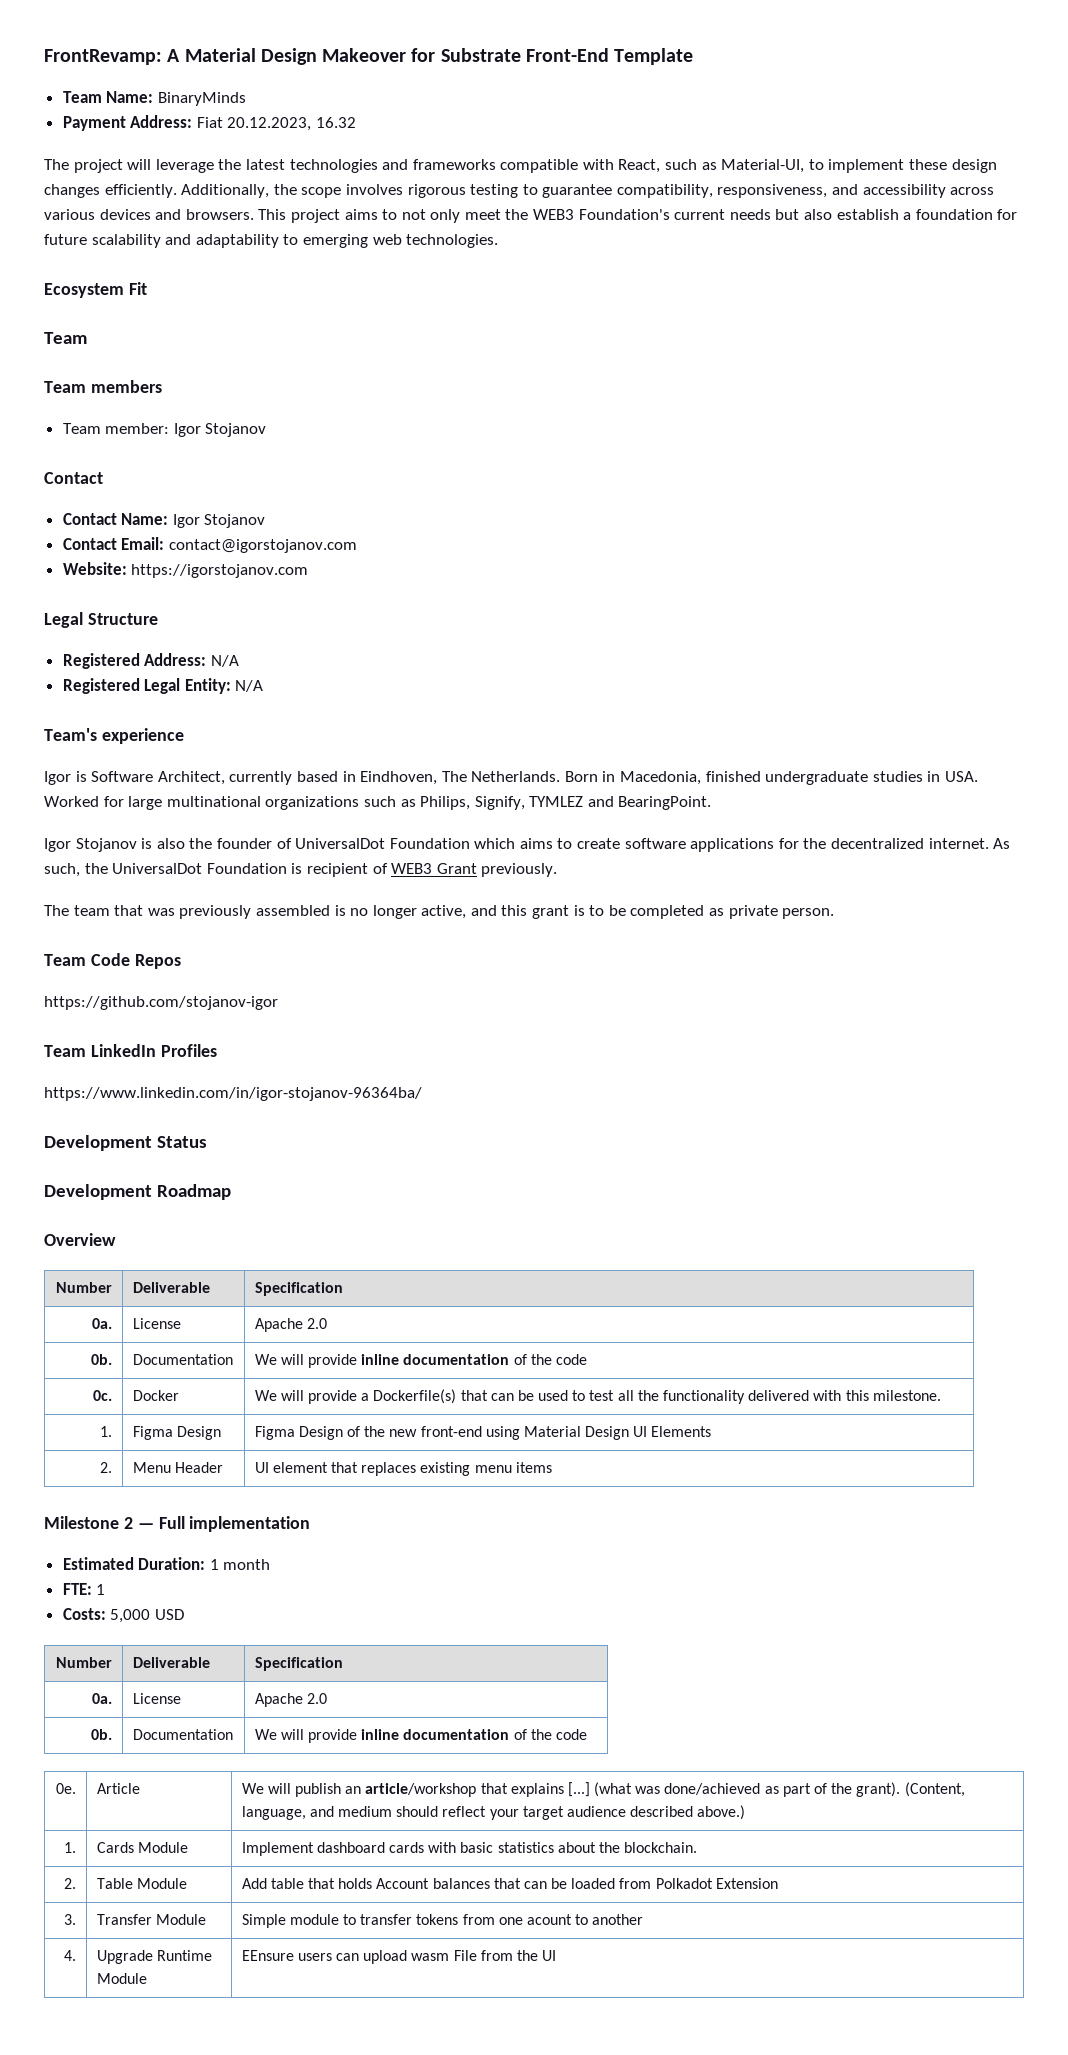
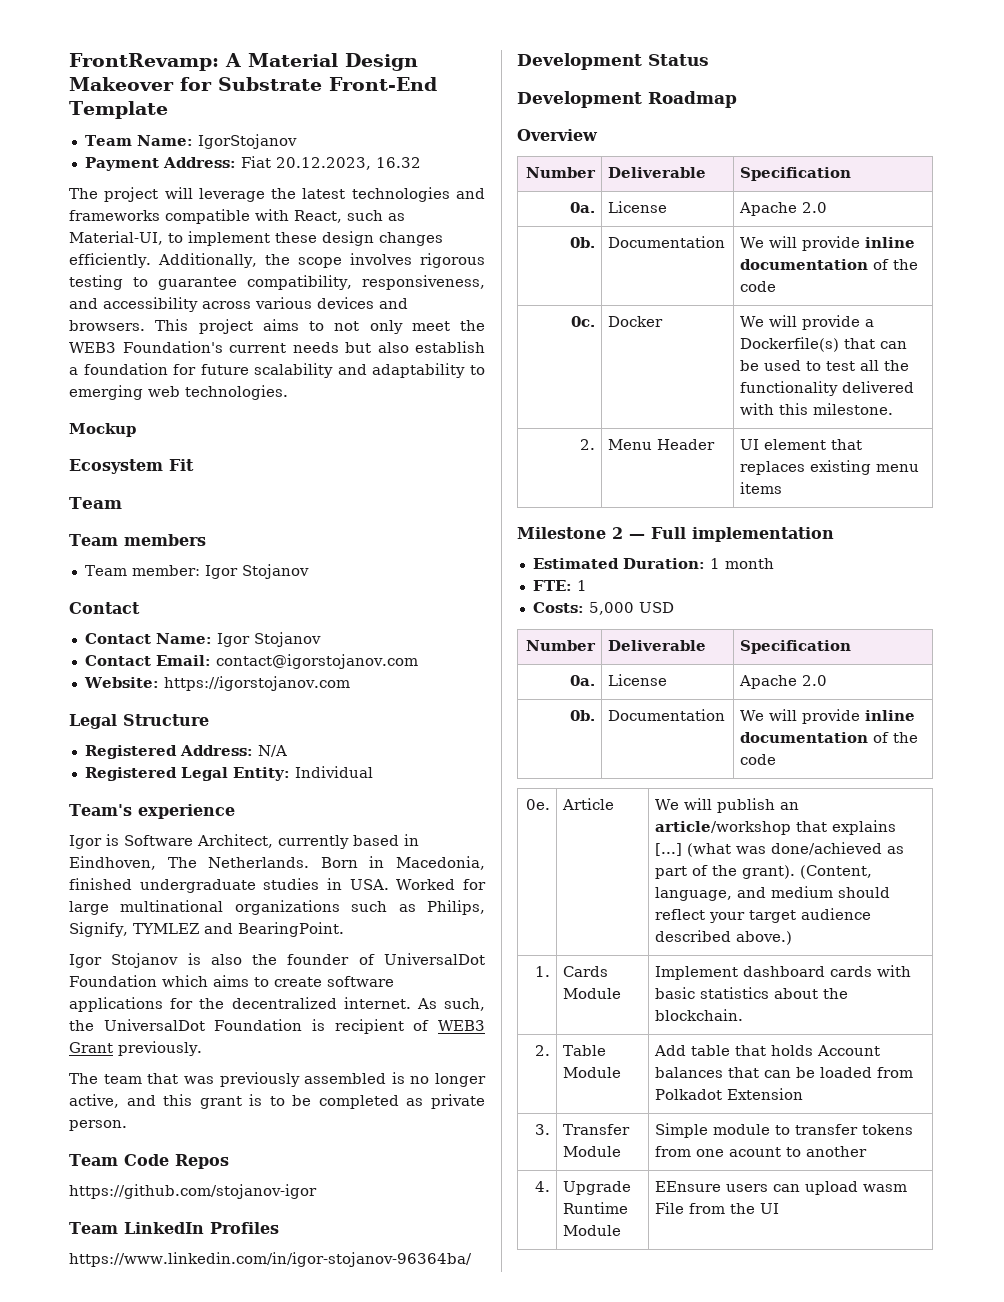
[157,92,246,106] BinaryMinds -> [197,134,297,149] IgorStojanov
(499, 241) none -> [69,423,136,437] // Mockup
[235,680,264,692] N/A -> [294,766,373,778] Individual
[100,1426,113,1437] [132,1426,221,1440] [254,1426,712,1440] // 1. | Figma Design | Figma Design of the new front-end using Material Design UI Elements -> (894, 409) none

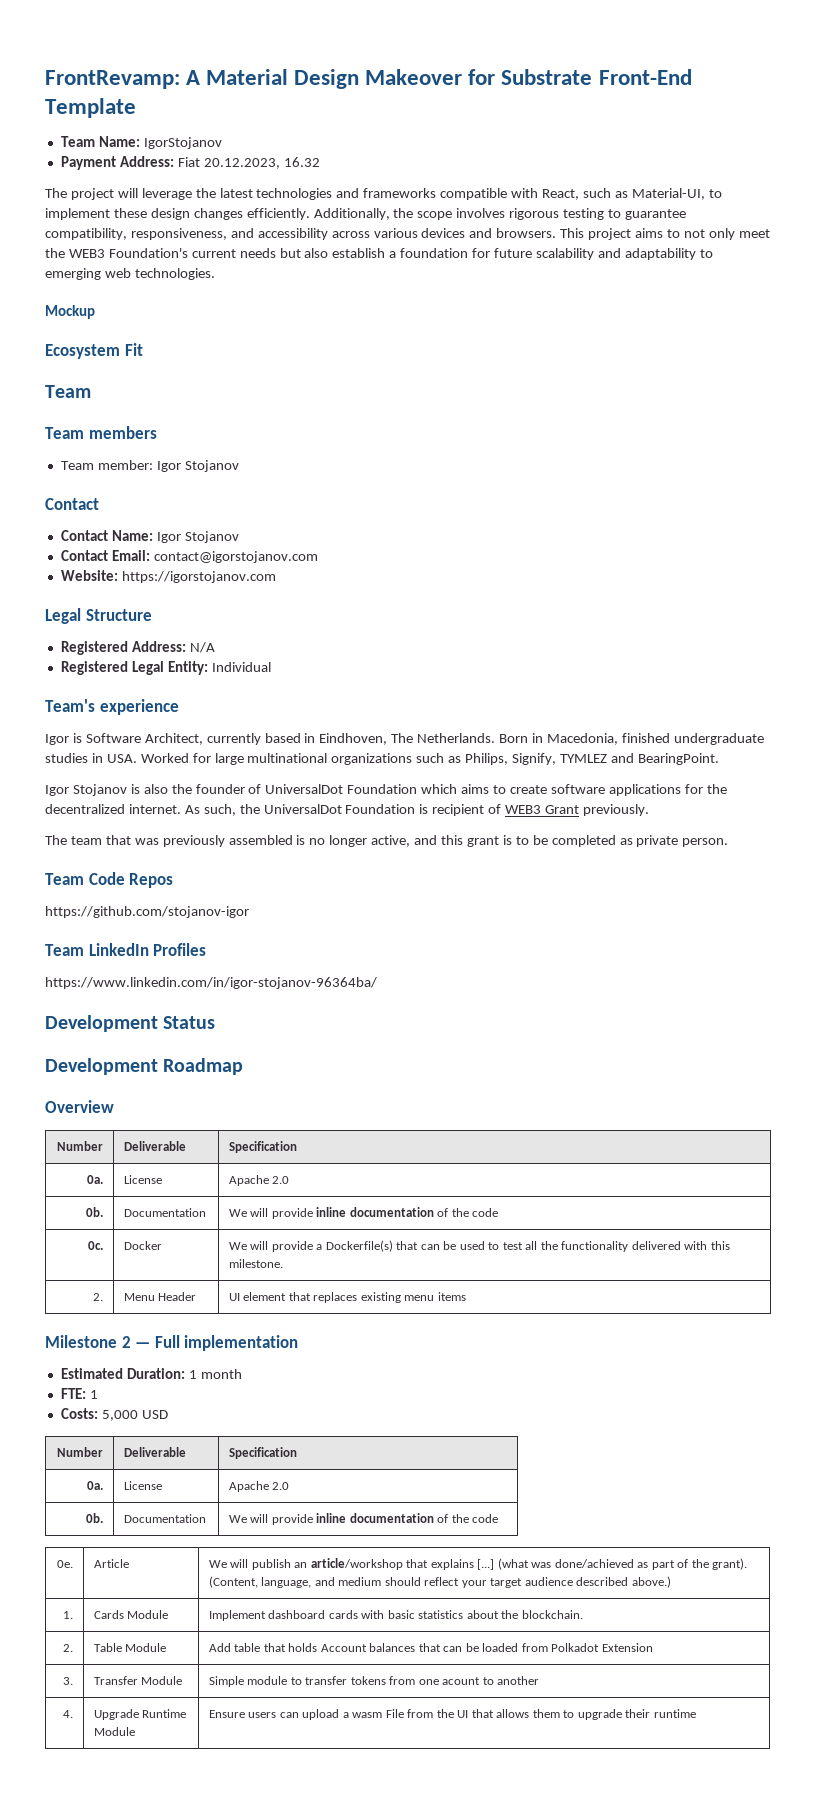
[655,1181,722,1192] EEnsure -> [208,1710,245,1718] Ensure
(859, 1188) none -> [342,1712,349,1718] a
(780, 1208) none -> [471,1709,696,1720] that allows them to upgrade their runtime

